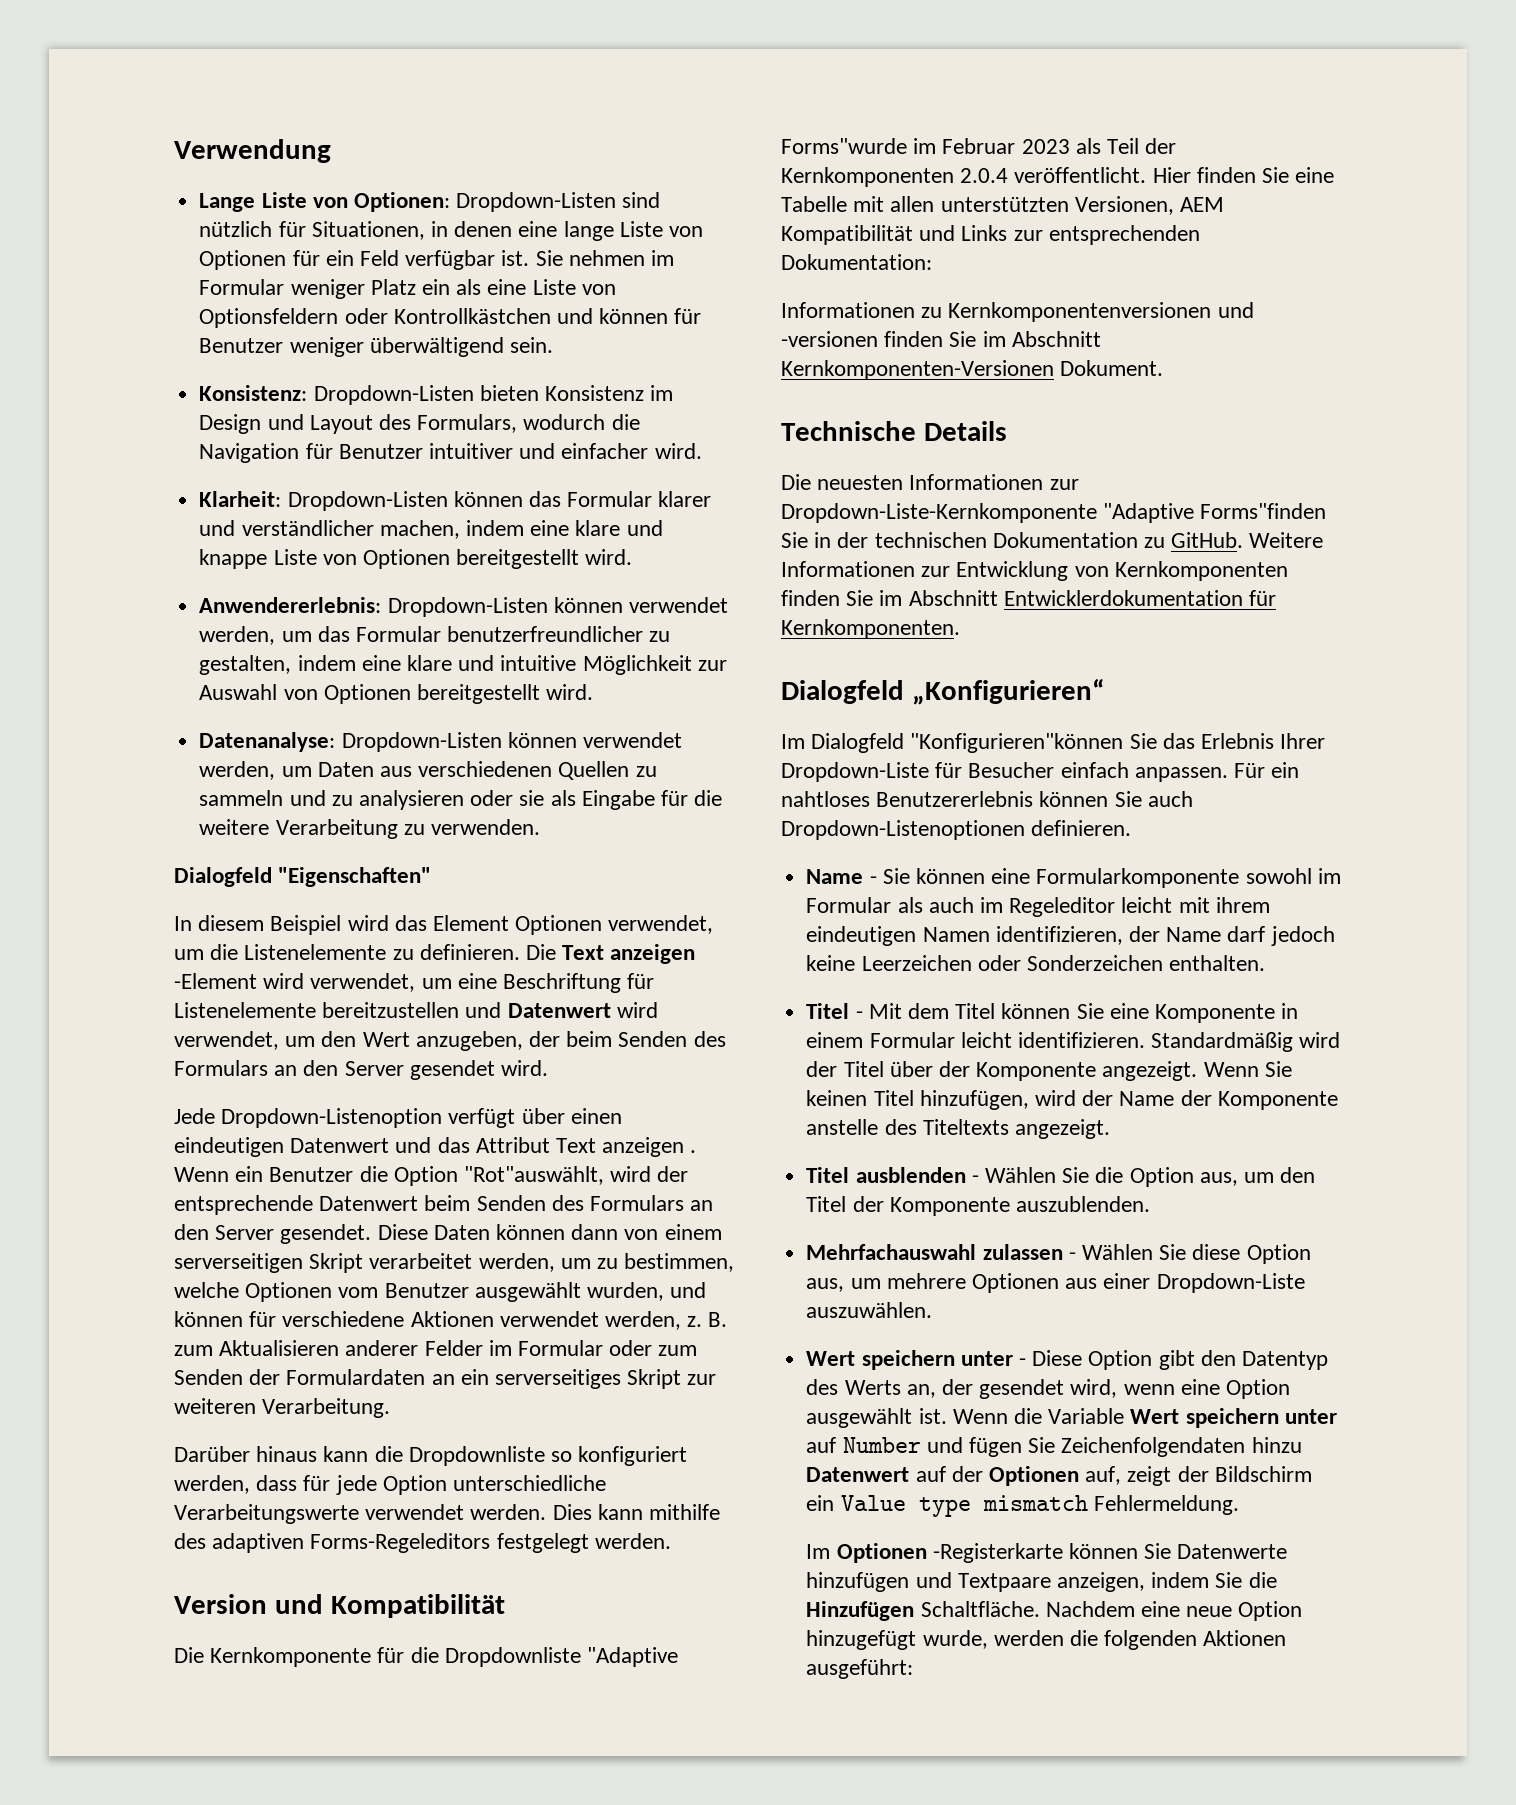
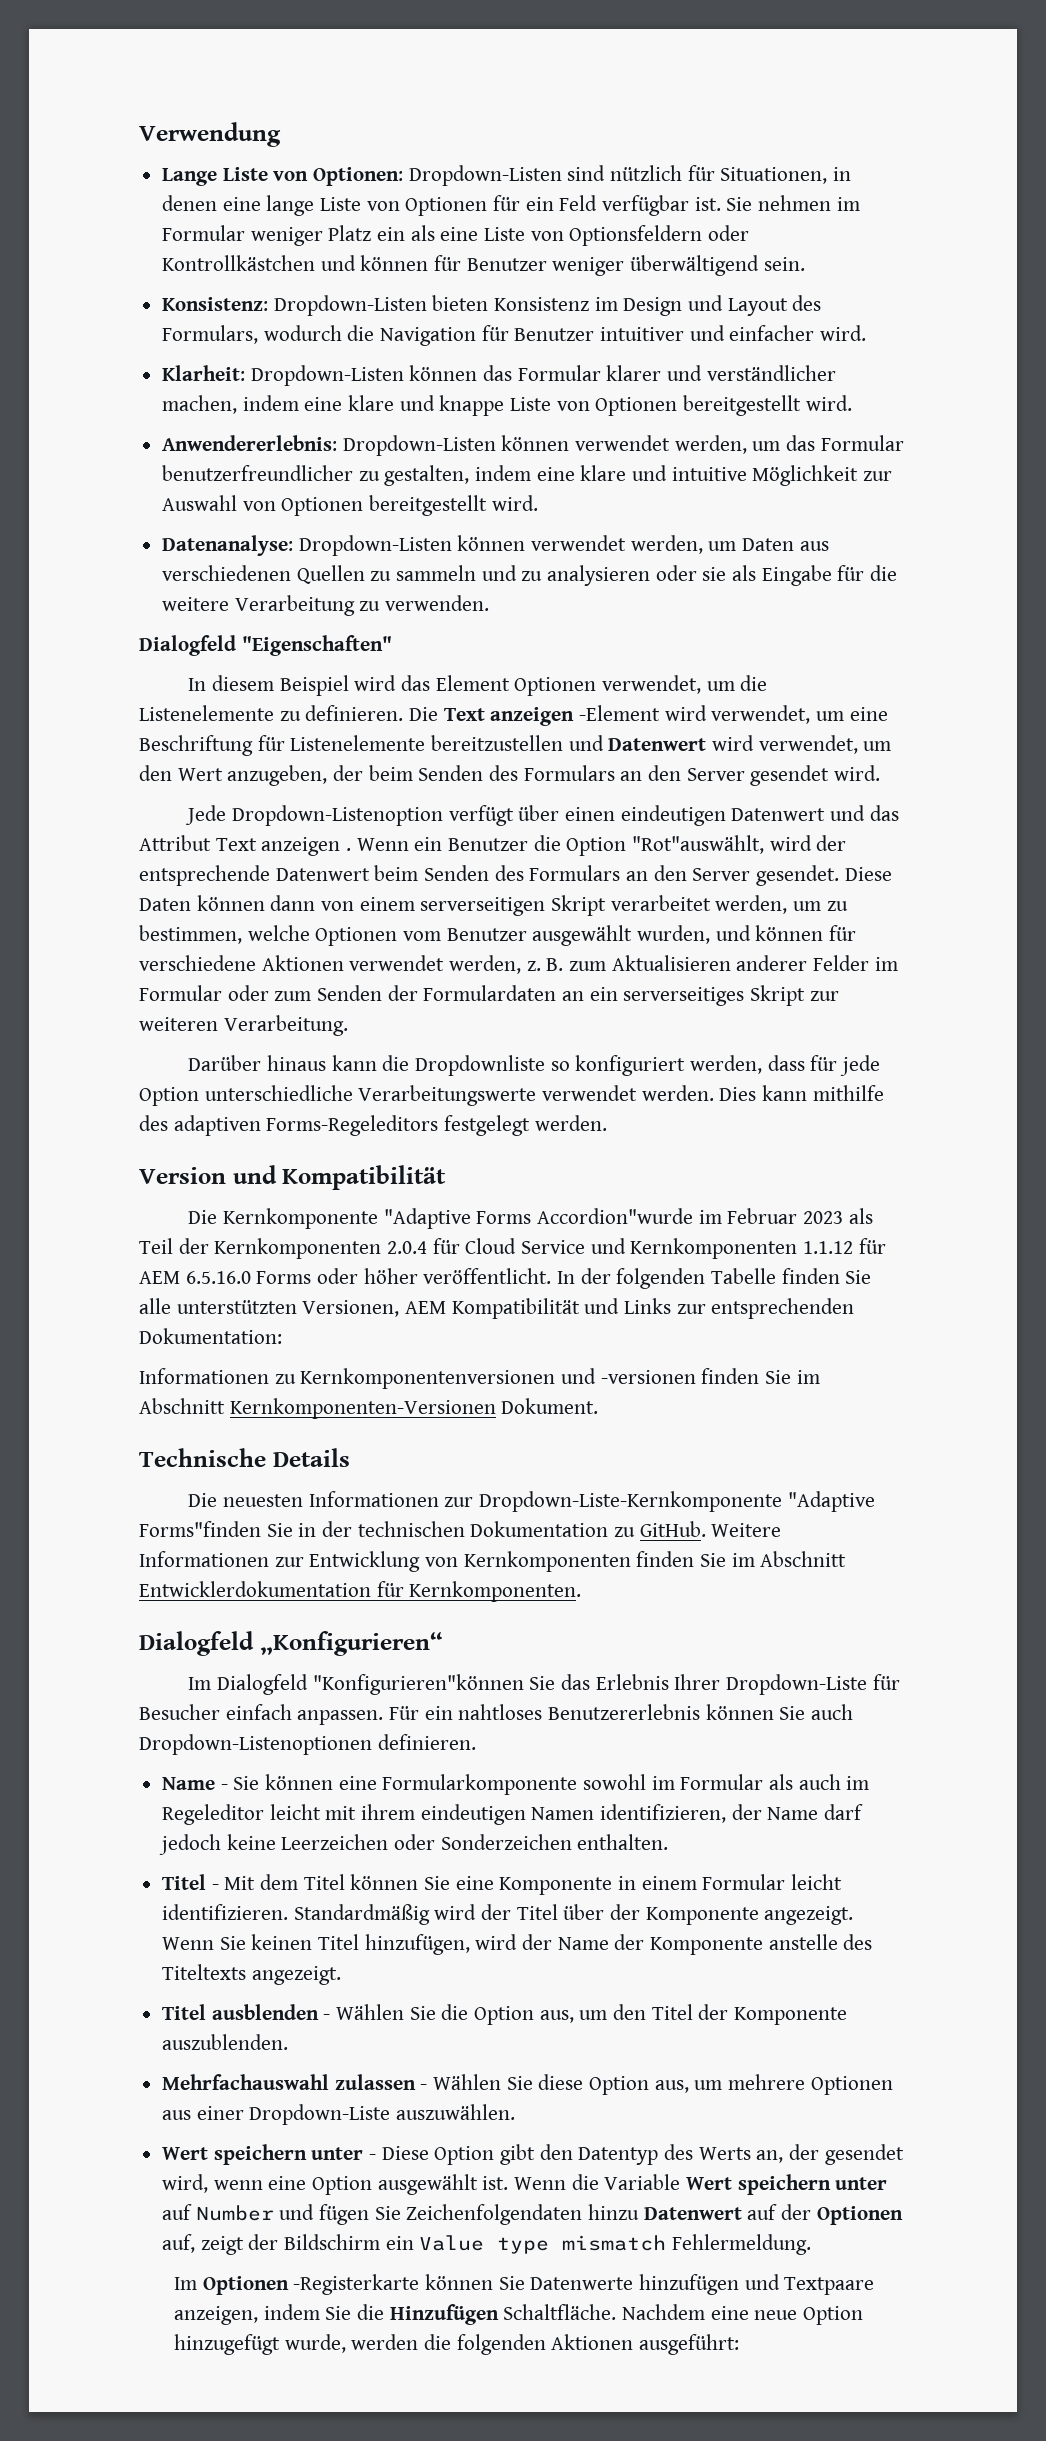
[377,1647,679,1667] [781,138,907,154] für die Dropdownliste "Adaptive Forms"wurde -> [383,1208,693,1229] "Adaptive Forms Accordion"wurde
[1014,167,1335,183] [781,196,935,212] veröffentlicht. Hier finden Sie eine Tabelle mit allen -> [432,1238,886,1259] [139,1268,872,1289] [139,1298,171,1314] für Cloud Service und Kernkomponenten 1.1.12 für AEM 6.5.16.0 Forms oder höher veröffentlicht. In der folgenden Tabelle finden Sie alle

